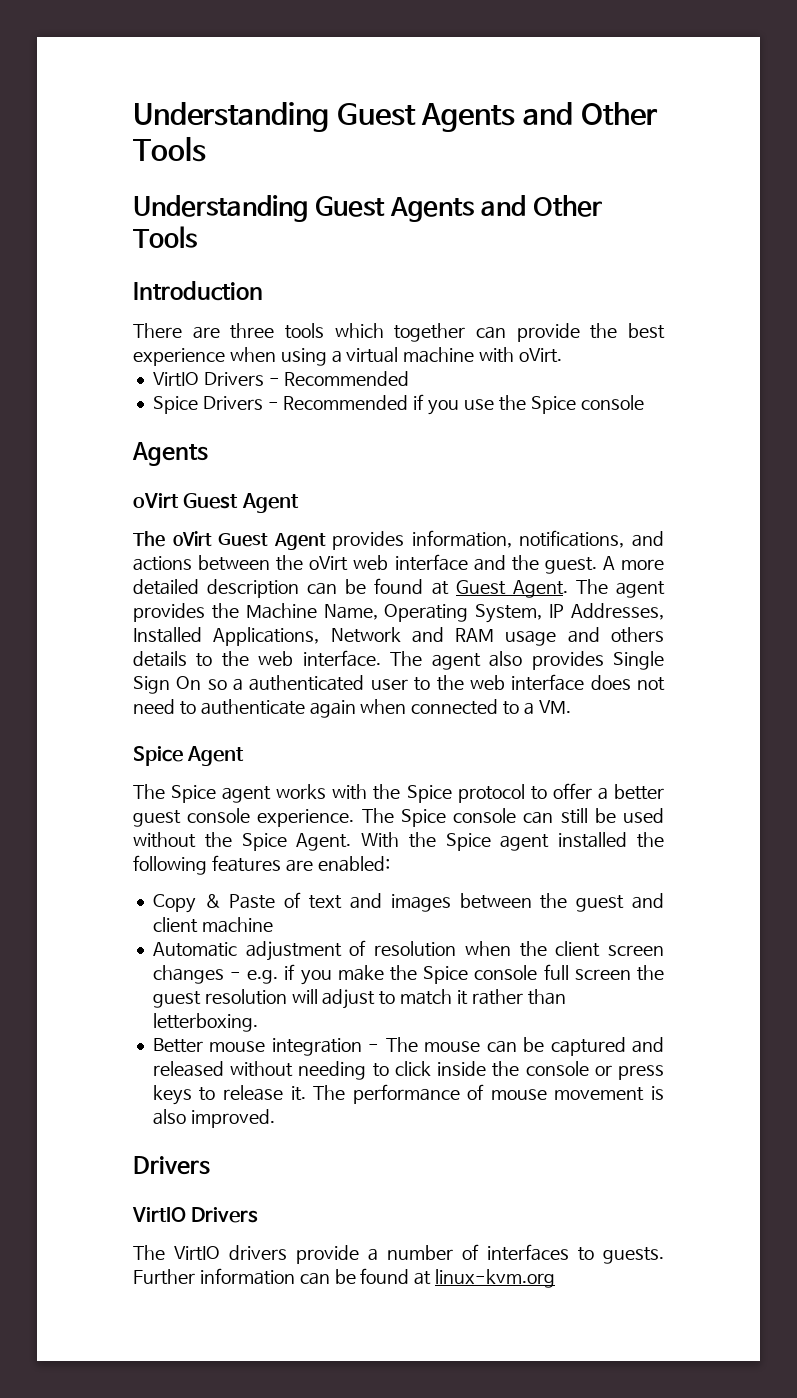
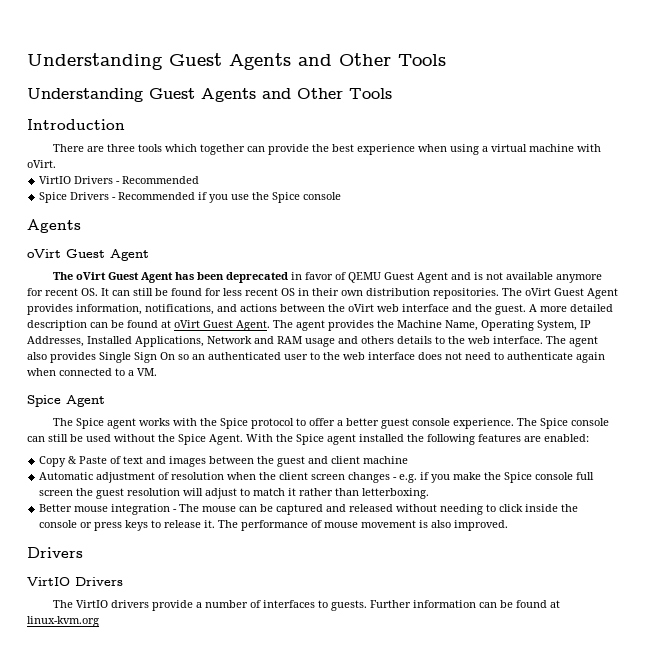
(326, 541) none -> [175,272,603,283] [27,288,618,299] has been deprecated in favor of QEMU Guest Agent and is not available anymore for recent OS. It can still be found for less recent OS in their own distribution repositories. The oVirt Guest Agent
(449, 588) none -> [174,320,200,328] oVirt
[233,678,244,691] a -> [192,354,205,360] an

